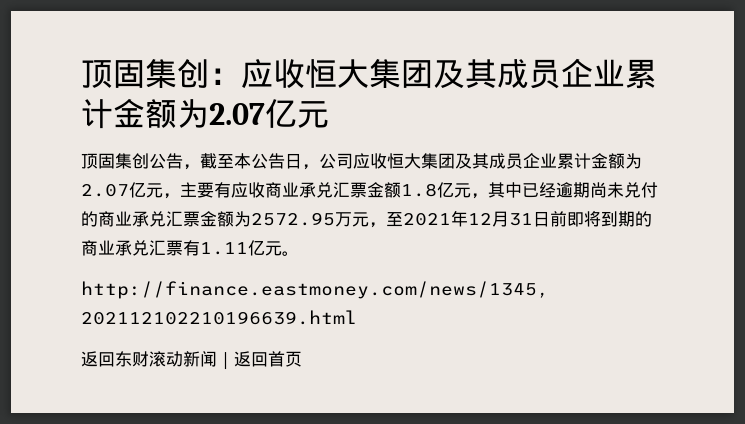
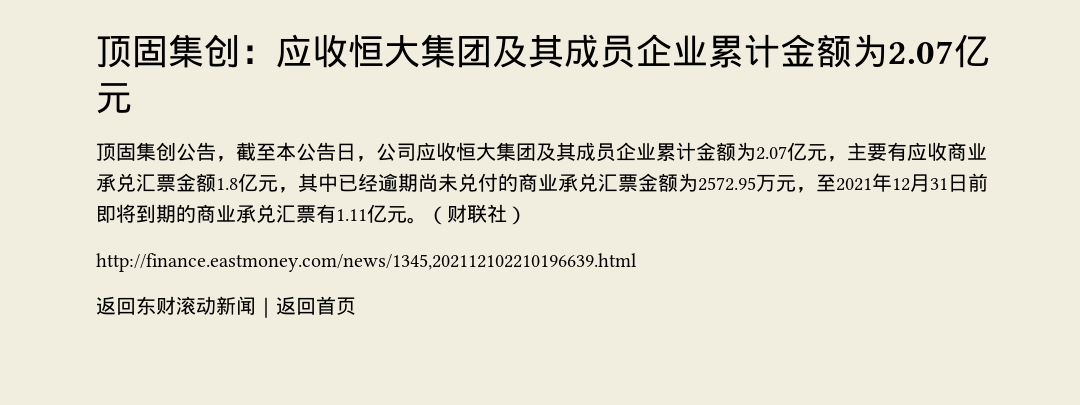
(299, 253) none -> [427,204,527,225] （财联社）

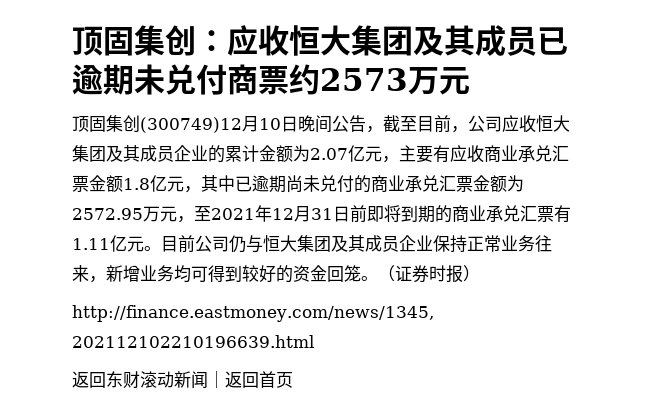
[636,34,990,68] 企业累计金额为2.07亿 -> [537,27,568,55] [72,64,439,95] 已逾期未兑付商票约2573万
(176, 151) none -> [140,115,332,133] (300749)12月10日晚间
[276,142,356,161] 本公告日 -> [417,115,451,133] 目前
(656, 151) none -> [208,145,225,163] 的
[358,173,378,192] 经 -> (252, 184) none
[427,204,507,225] （财联社 -> [161,235,552,253] [72,265,463,283] 目前公司仍与恒大集团及其成员企业保持正常业务往来，新增业务均可得到较好的资金回笼。（证券时报

